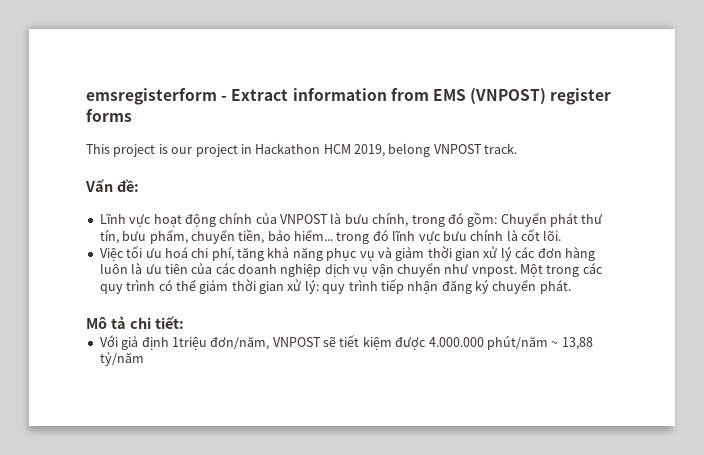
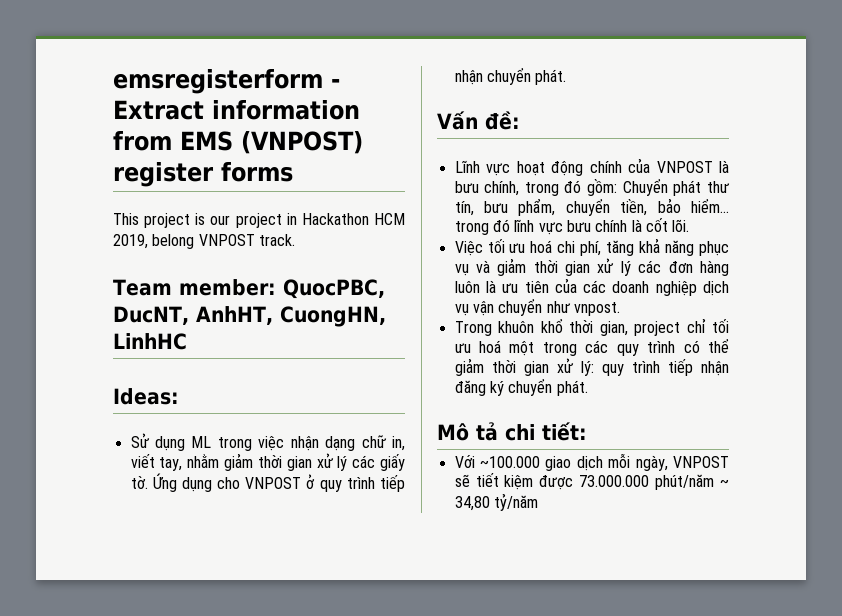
(518, 148) none -> [113,279,385,299] [113,306,386,327] [113,333,187,350] [113,388,179,405] [130,433,406,451] [130,453,405,471] [130,473,405,492] [454,67,567,85] // Team member: QuocPBC, DucNT, AnhHT, CuongHN, LinhHC // Ideas: // Sử dụng ML trong việc nhận dạng chữ in, viết tay, nhằm giảm thời gian xử lý các giấy tờ. Ứng dụng cho VNPOST ở quy trình tiếp nhận chuyển phát.
[520,264,543,277] Một -> [454,318,729,336] [454,340,535,356] // Trong khuôn khổ thời gian, project chỉ tối ưu hoá một
[121,336,270,350] giả định 1triệu đơn/năm, -> [480,453,668,471] ~100.000 giao dịch mỗi ngày,
[428,337,484,347] 4.000.000 -> [579,475,650,487] 73.000.000
[561,337,593,350] 13,88 -> [454,496,490,511] 34,80

